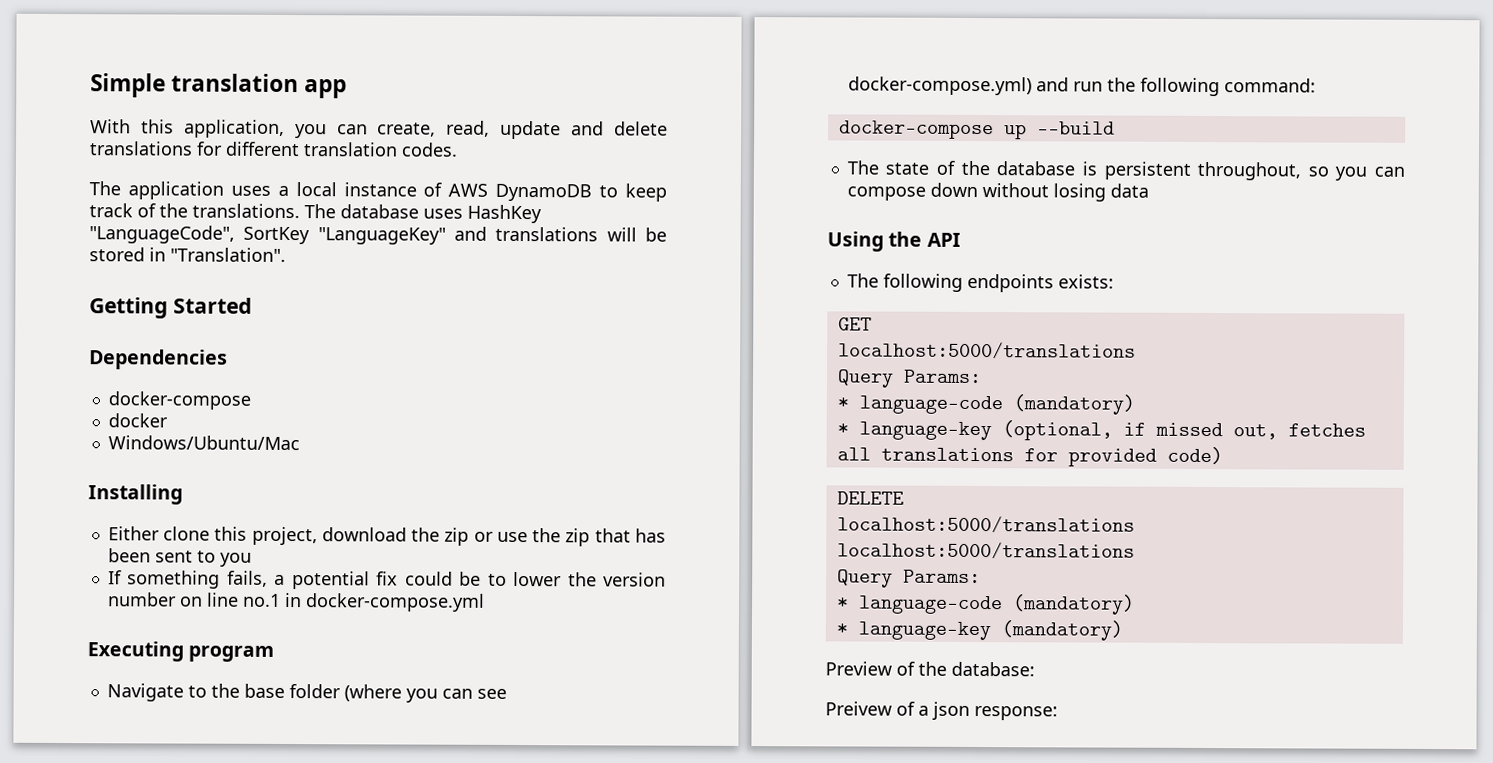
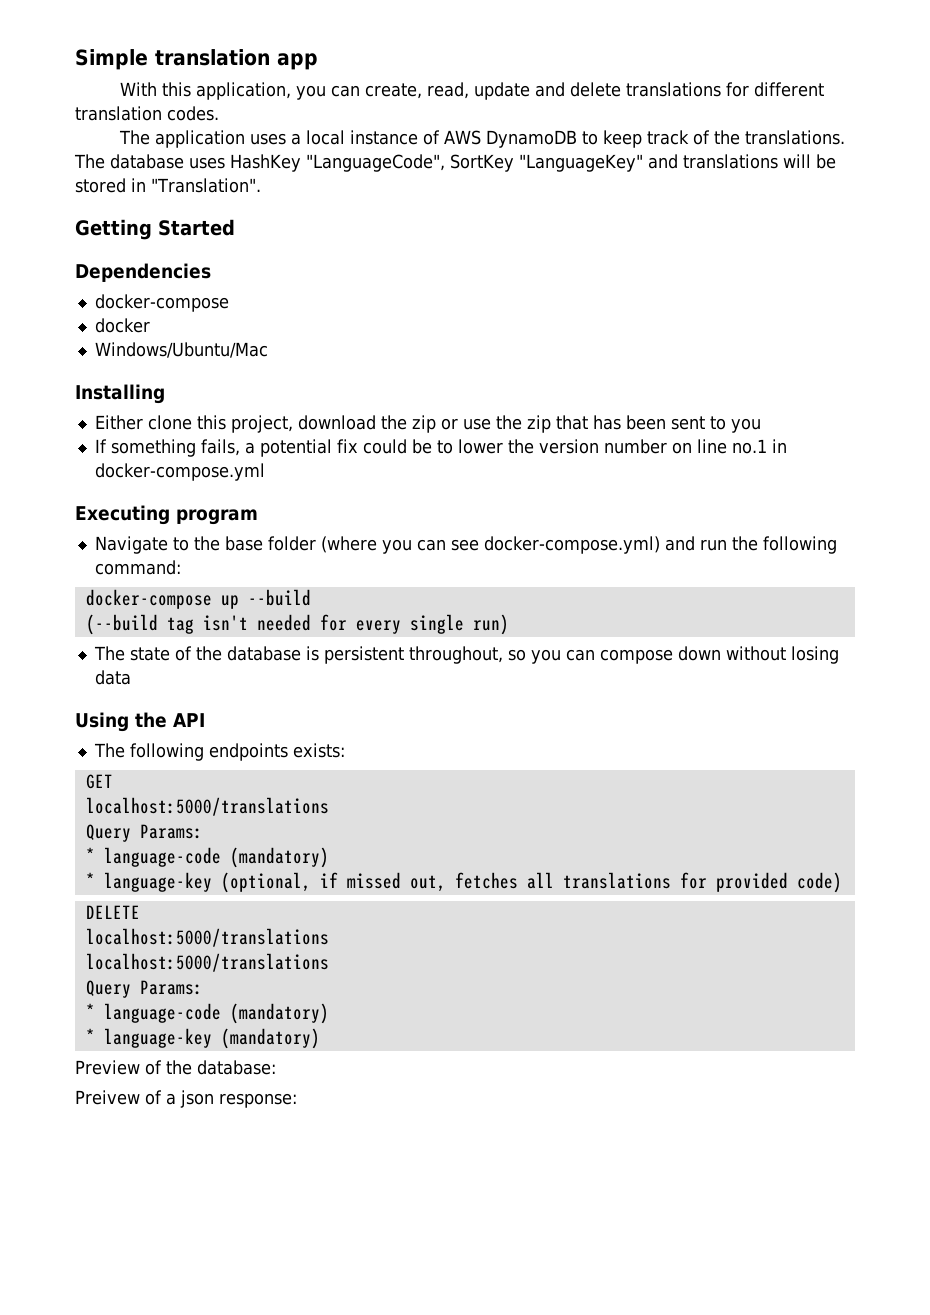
(1115, 128) none -> [85,614,509,635] // (--build tag isn't needed for every single run)

